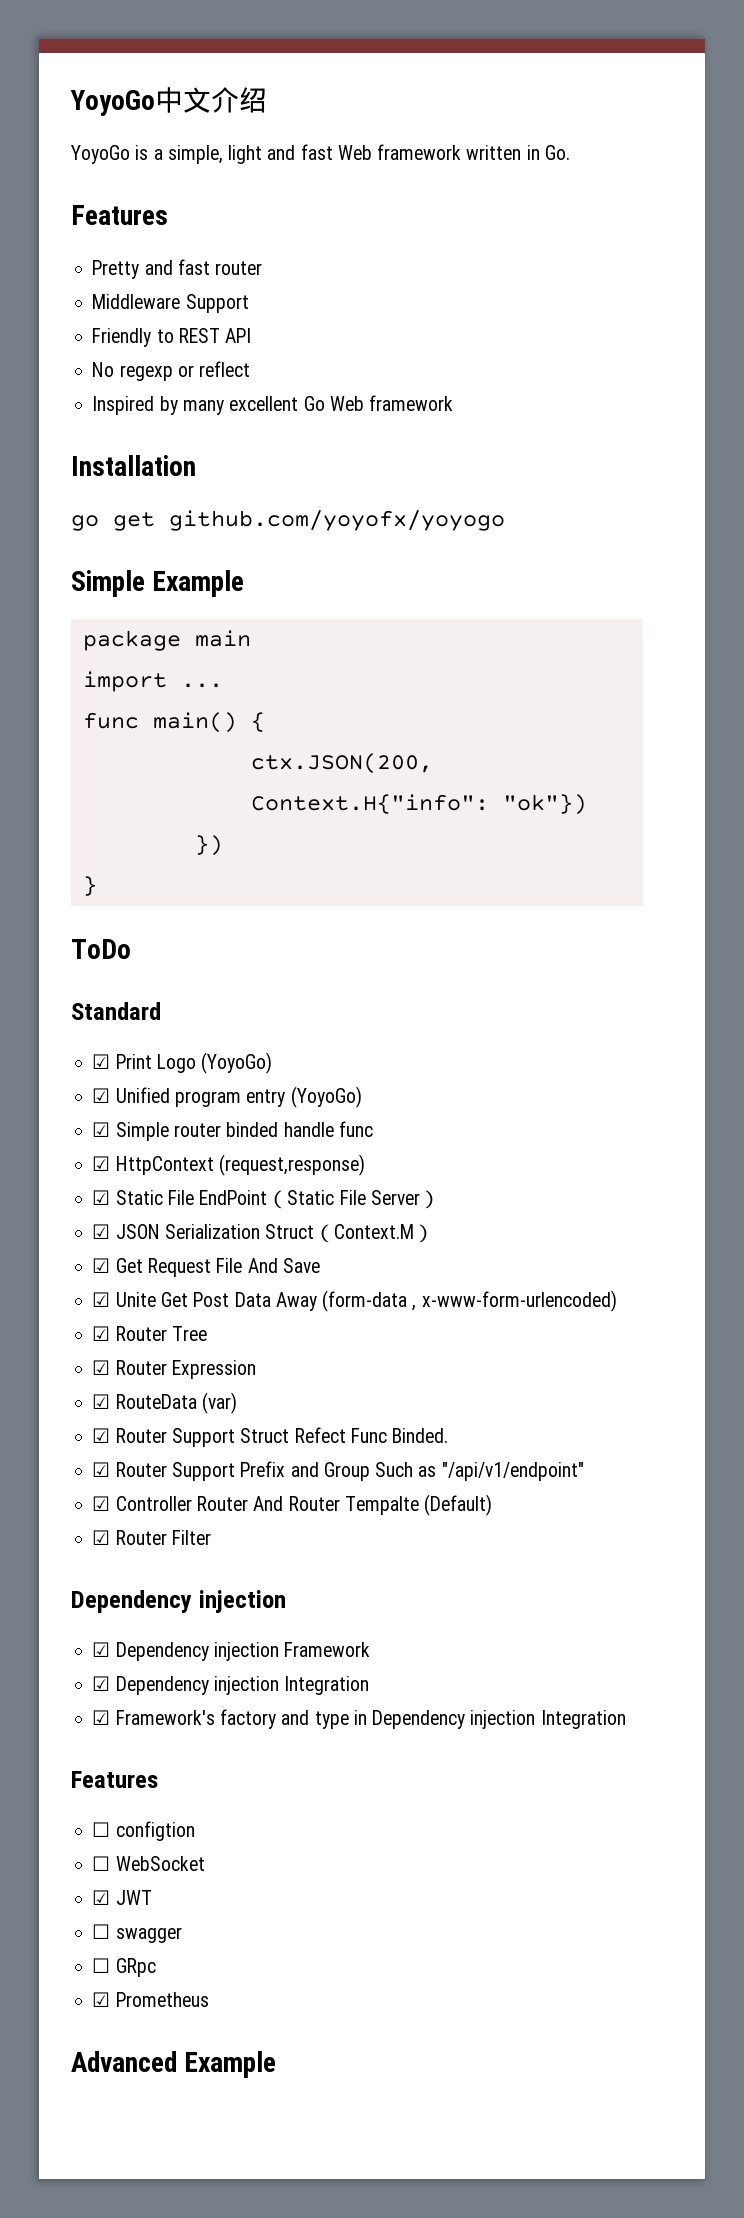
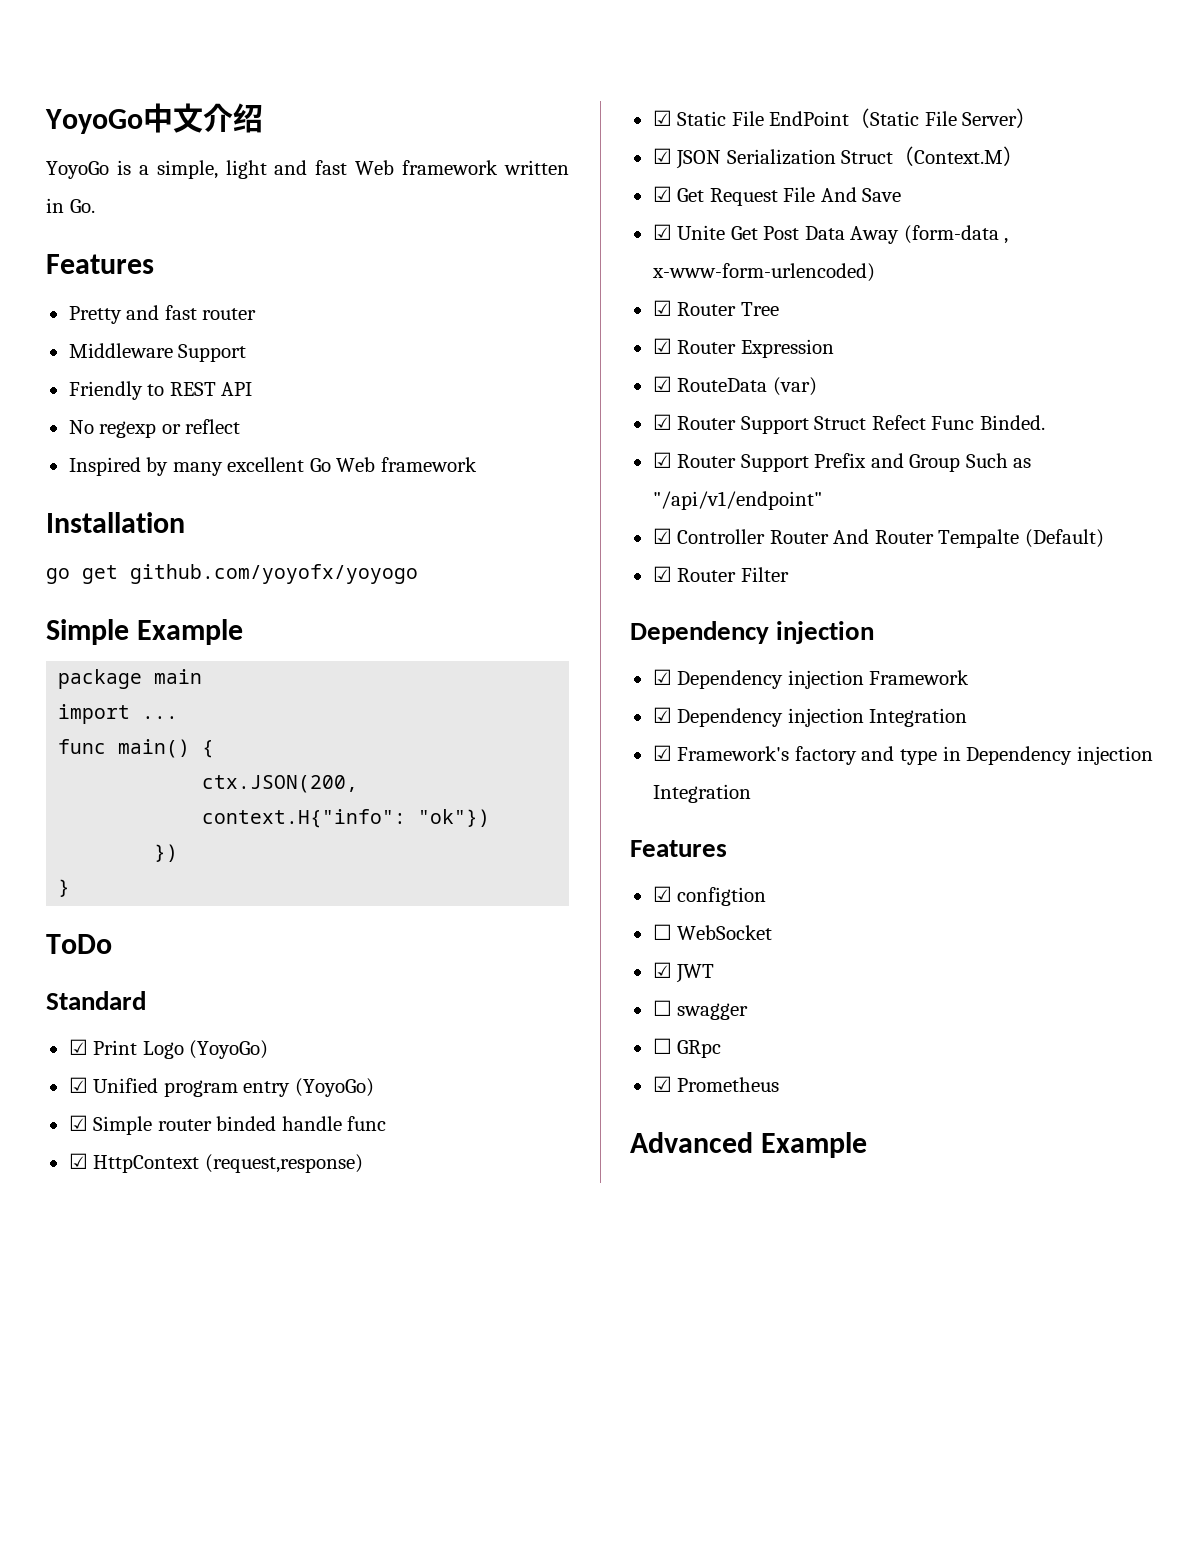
[250,794,489,814] Context.H{"info": -> [202,809,407,828] context.H{"info":
[92,1822,111,1837] ☐ -> [652,886,672,902] ☑

